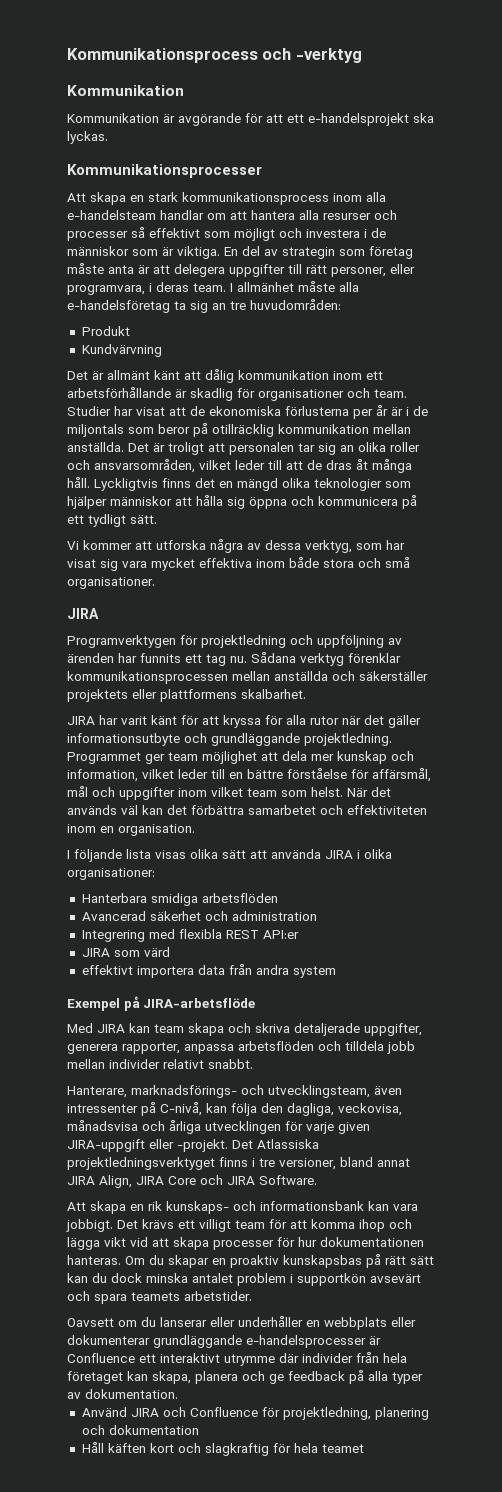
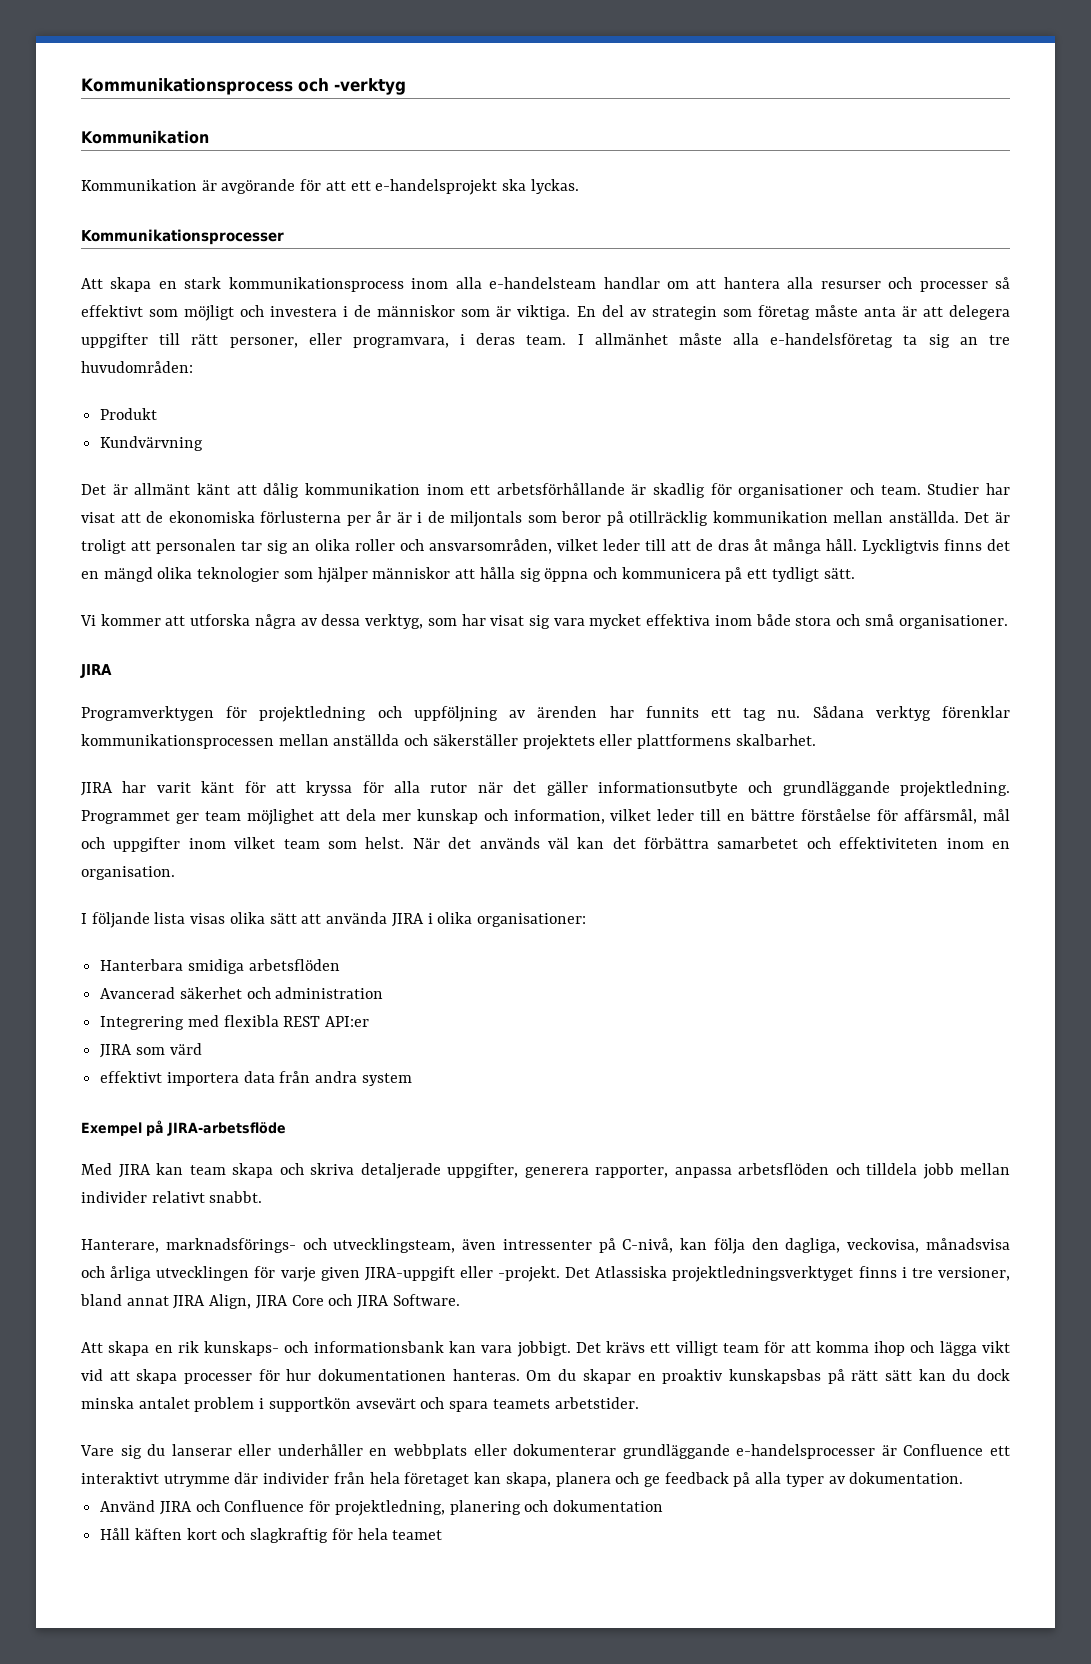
[67,1318,137,1327] Oavsett om -> [80,1445,142,1459] Vare sig

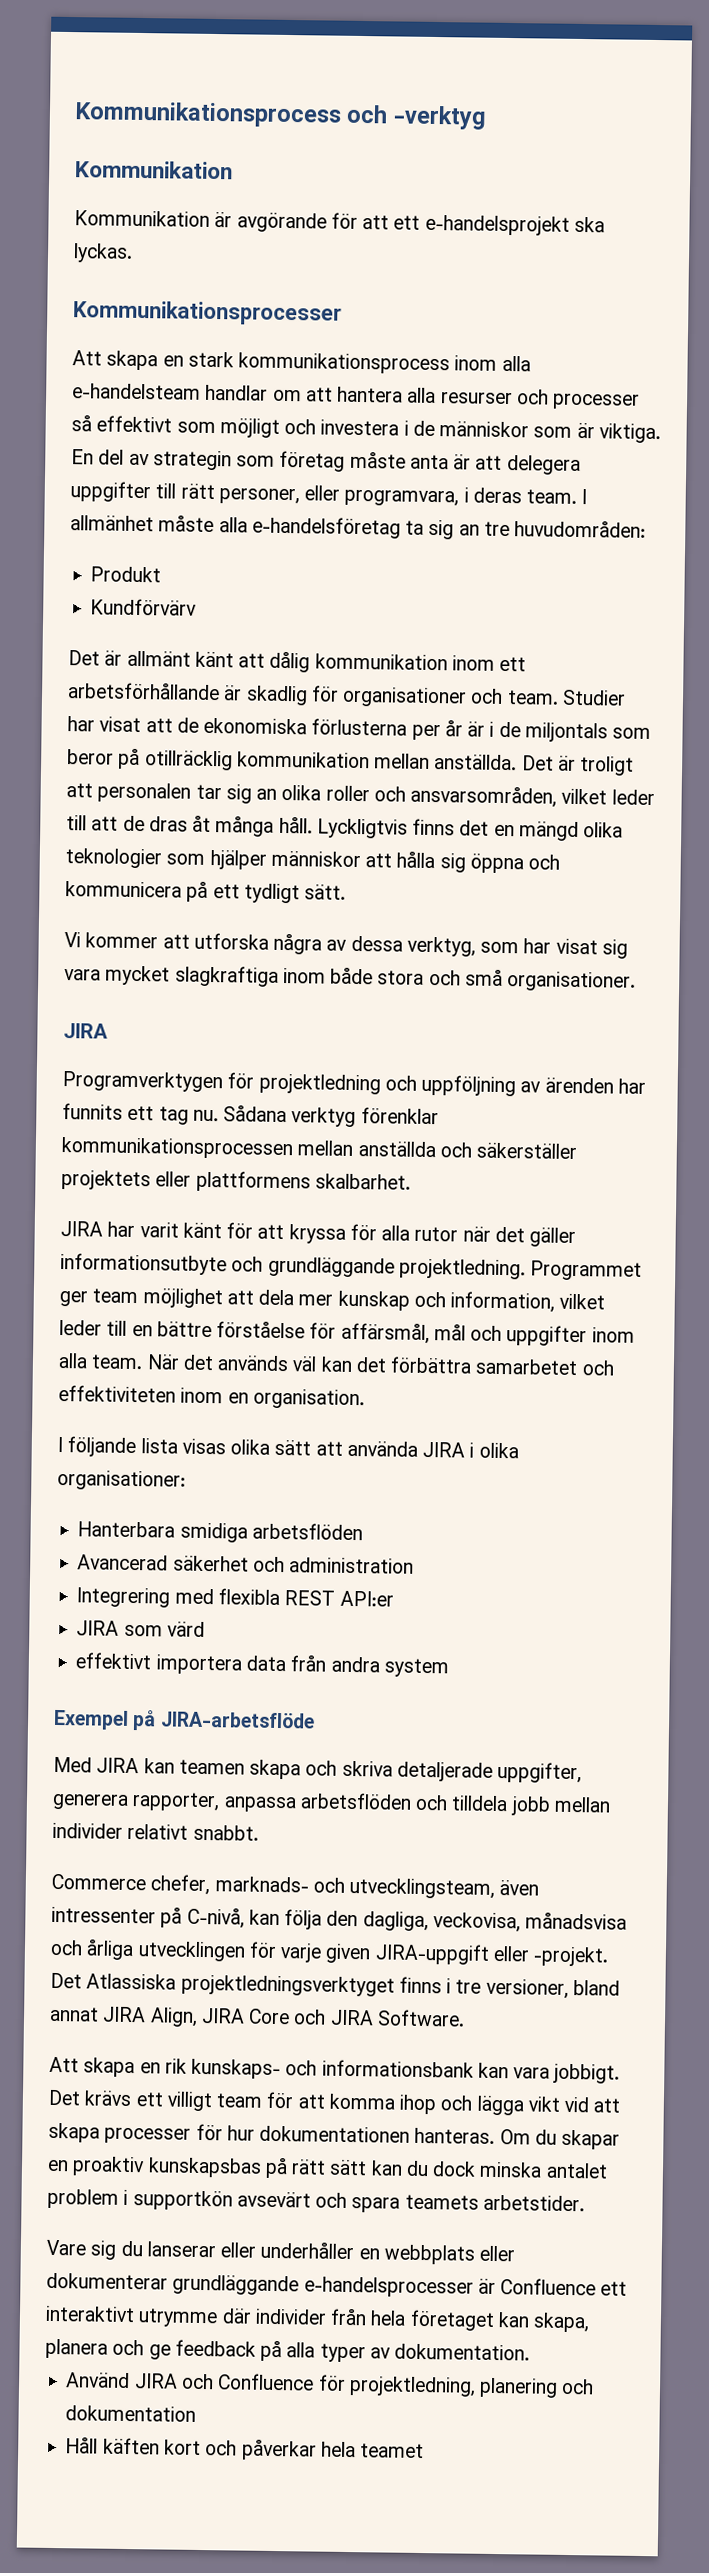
[100,436,204,451] Kundvärvning -> [90,598,198,616] Kundförvärv
[646,614,711,626] effektiva -> [174,965,279,987] slagkraftiga
[234,837,405,849] vilket team som helst. -> [58,1352,144,1370] alla team.
[189,1165,226,1175] team -> [178,1759,245,1775] teamen
[81,1238,296,1253] Hanterare, marknadsförings- -> [51,1873,309,1896] Commerce chefer, marknads-
[250,1528,353,1543] slagkraftig för -> [241,2439,317,2461] påverkar

